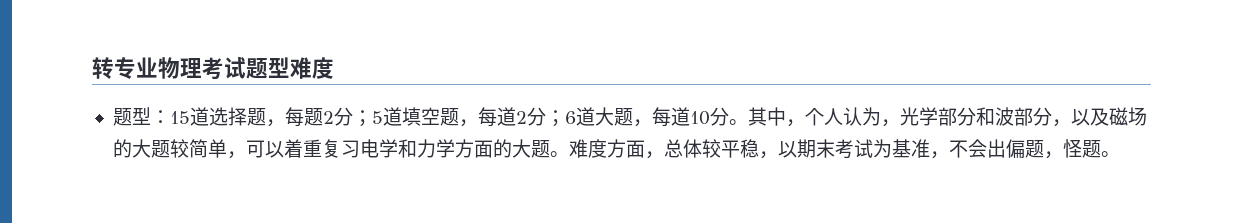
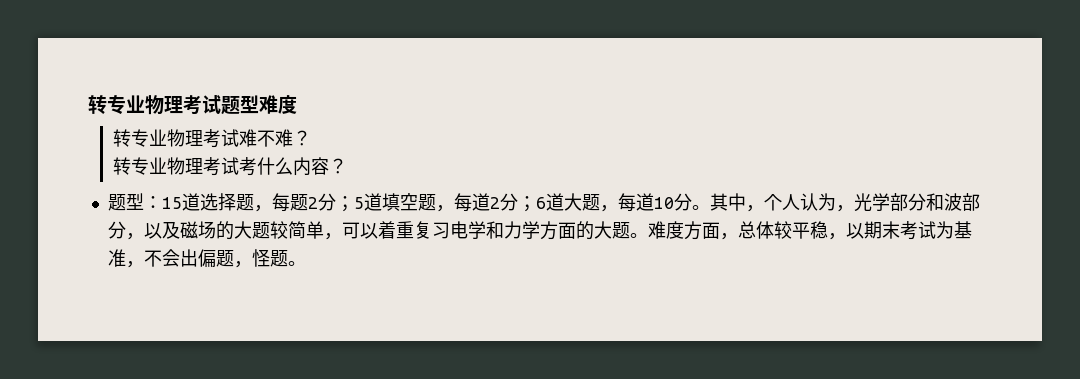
(334, 68) none -> [112,129,311,148] [112,157,347,176] // 转专业物理考试难不难？ // 转专业物理考试考什么内容？

